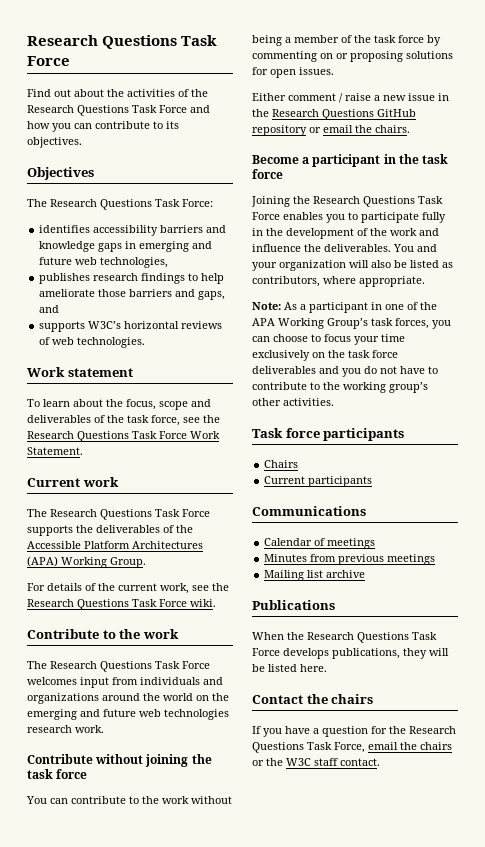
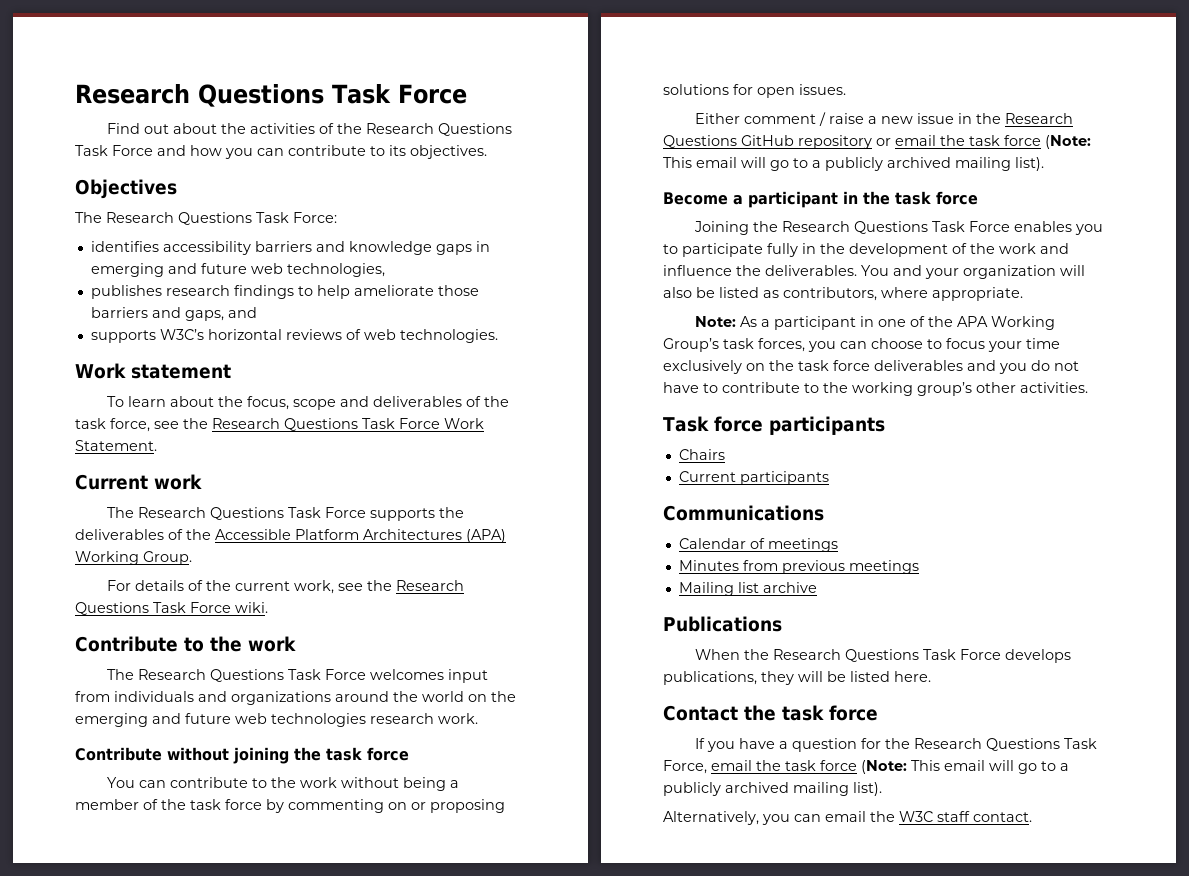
[375,125,410,133] chairs. -> [969,135,1091,149] [663,157,1044,171] task force (Note: This email will go to a publicly archived mailing list).
[331,694,374,704] chairs -> [782,705,878,721] task force
[420,742,452,750] [252,760,264,766] chairs or -> [785,760,1069,774] [663,782,882,796] [663,811,866,825] task force (Note: This email will go to a publicly archived mailing list). // Alternatively, you can email

